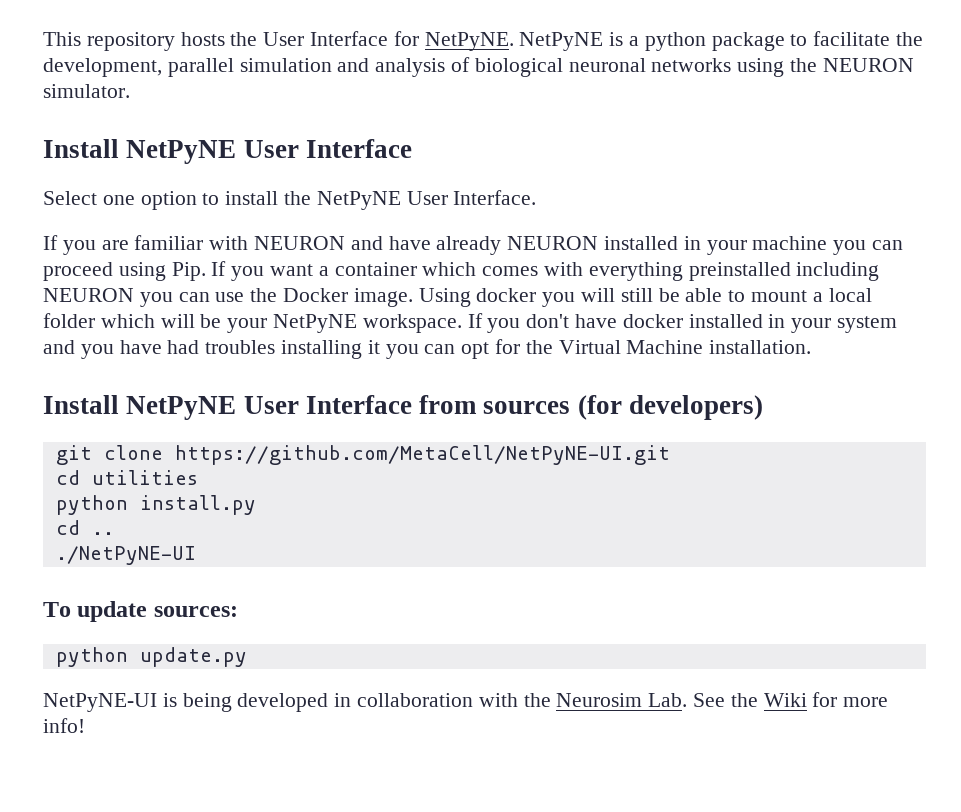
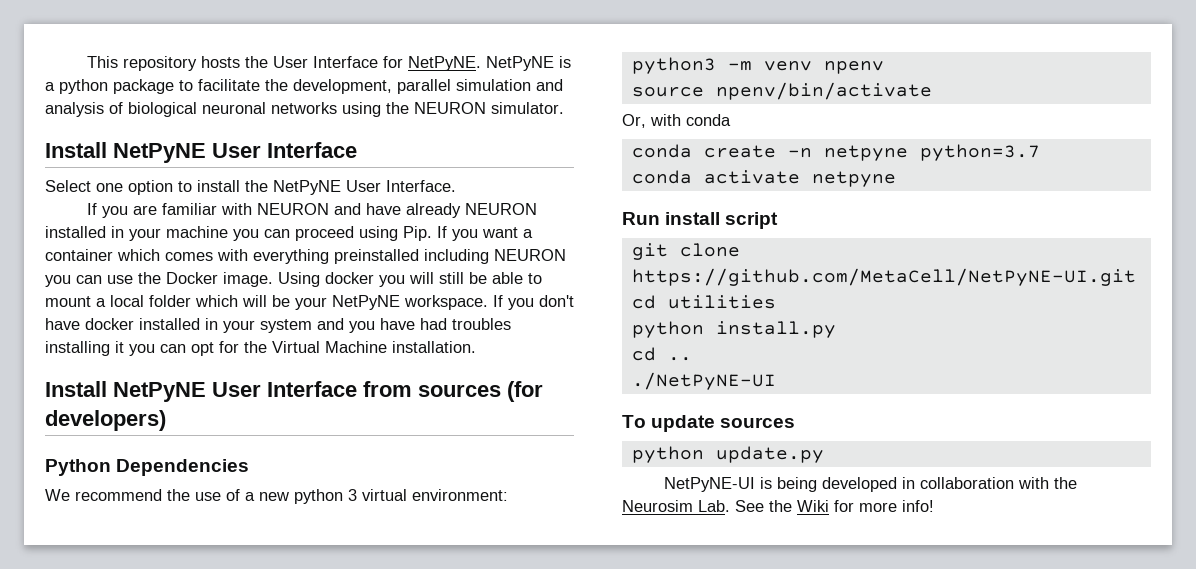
(764, 407) none -> [45,459,250,476] [45,489,508,504] [631,57,884,74] [631,82,932,100] [622,114,731,128] [631,144,1040,161] [631,170,896,187] [622,212,779,229] // Python Dependencies // We recommend the use of a new python 3 virtual environment: // python3 -m venv npenv // source npenv/bin/activate // Or, with conda // conda create -n netpyne python=3.7 // conda activate netpyne // Run install script
[153,606,238,617] sources: -> [720,417,796,428] sources

